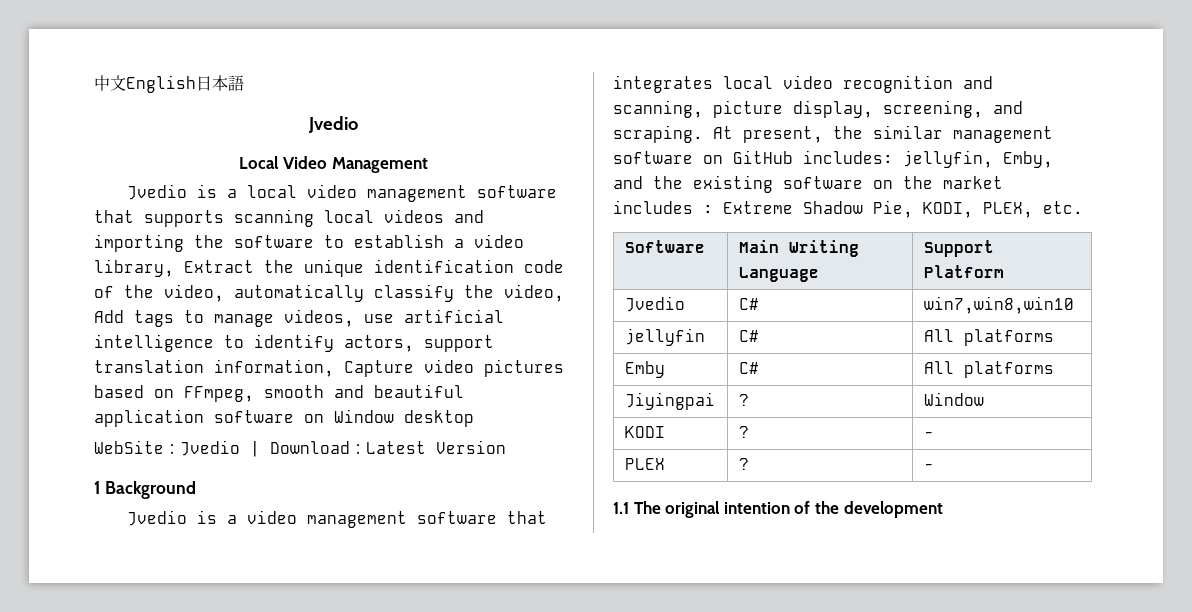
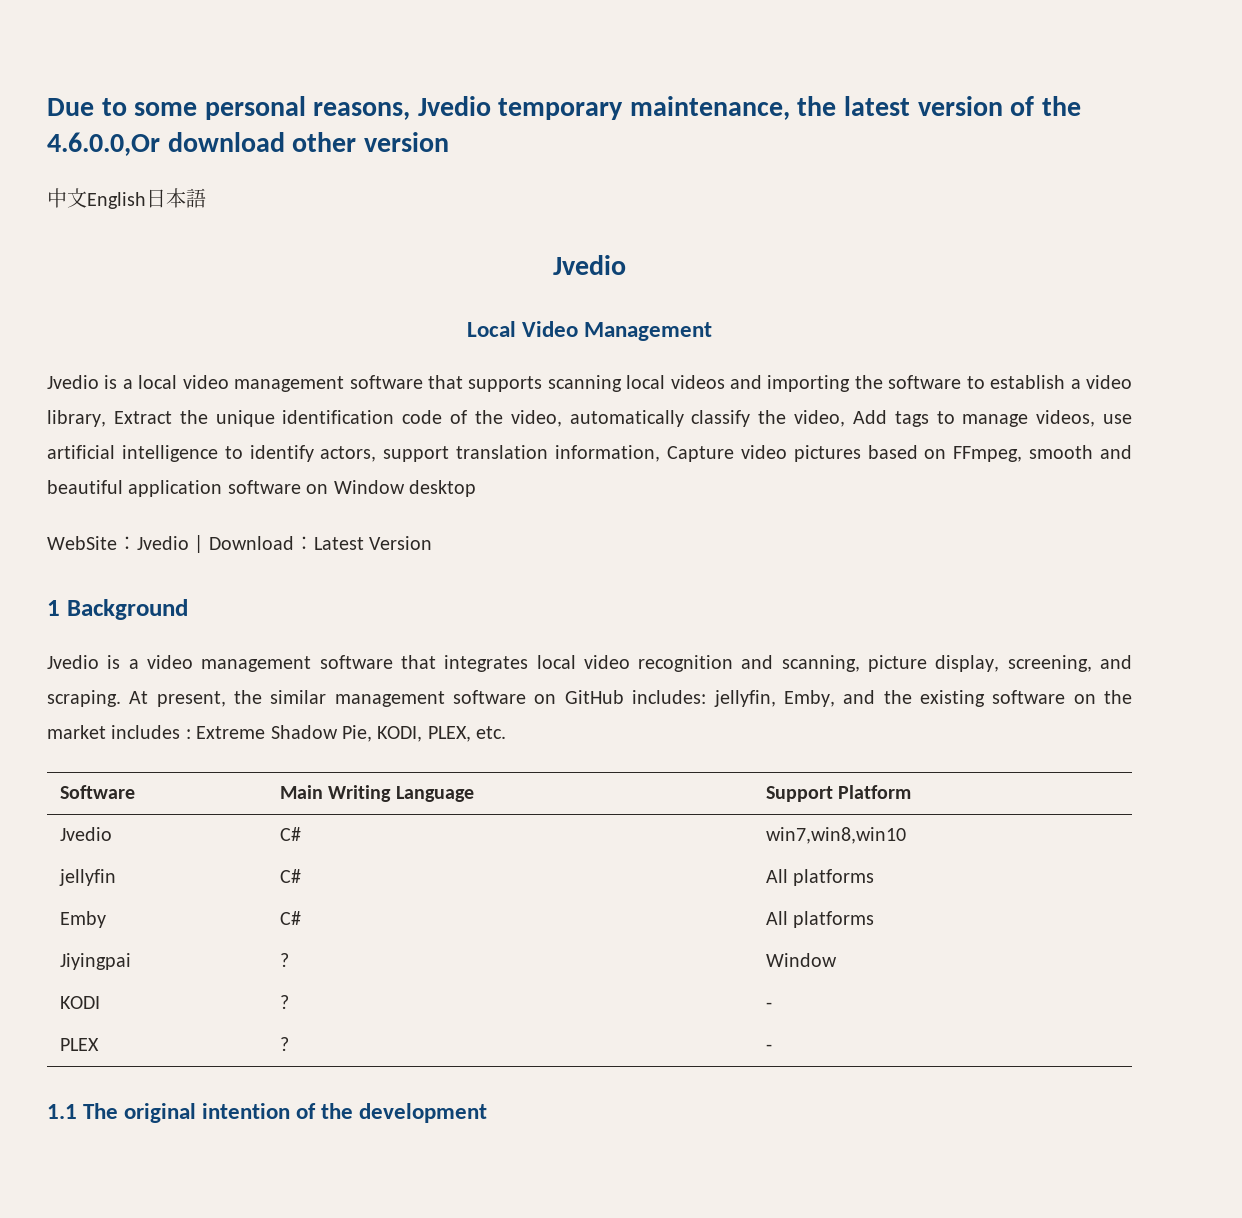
(94, 83) none -> [47,96,1081,120] [47,132,449,156] Due to some personal reasons, Jvedio temporary maintenance, the latest version of the 4.6.0.0,Or download other version //

